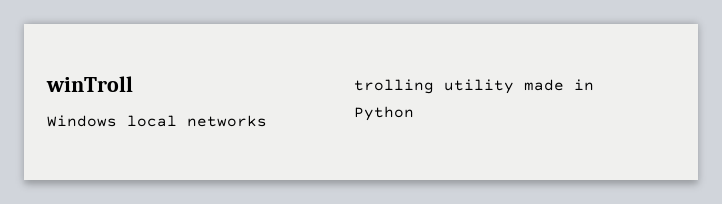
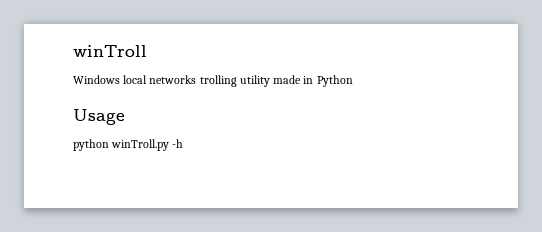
(414, 113) none -> [73,109,125,125] [73,139,184,151] // Usage // python winTroll.py -h

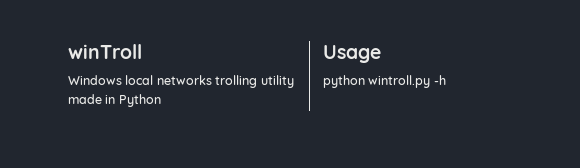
[111,139,170,151] winTroll.py -> [368,75,431,88] wintroll.py

